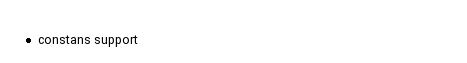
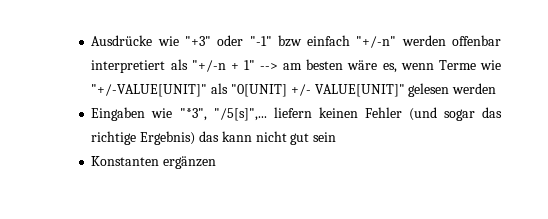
[37,35,139,47] constans support -> [91,35,501,48] [91,59,501,73] [91,83,497,97] [91,107,502,121] [91,131,337,145] [91,156,217,169] Ausdrücke wie "+3" oder "-1" bzw einfach "+/-n" werden offenbar interpretiert als "+/-n + 1" --> am besten wäre es, wenn Terme wie "+/-VALUE[UNIT]" als "0[UNIT] +/- VALUE[UNIT]" gelesen werden // Eingaben wie "*3", "/5[s]",... liefern keinen Fehler (und sogar das richtige Ergebnis) das kann nicht gut sein // Konstanten ergänzen

